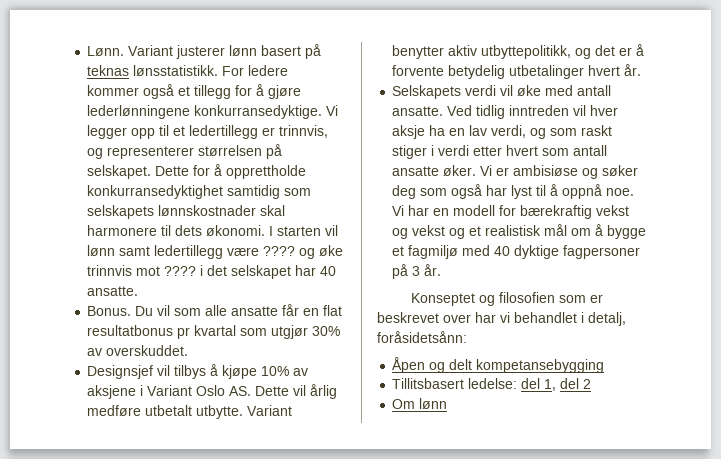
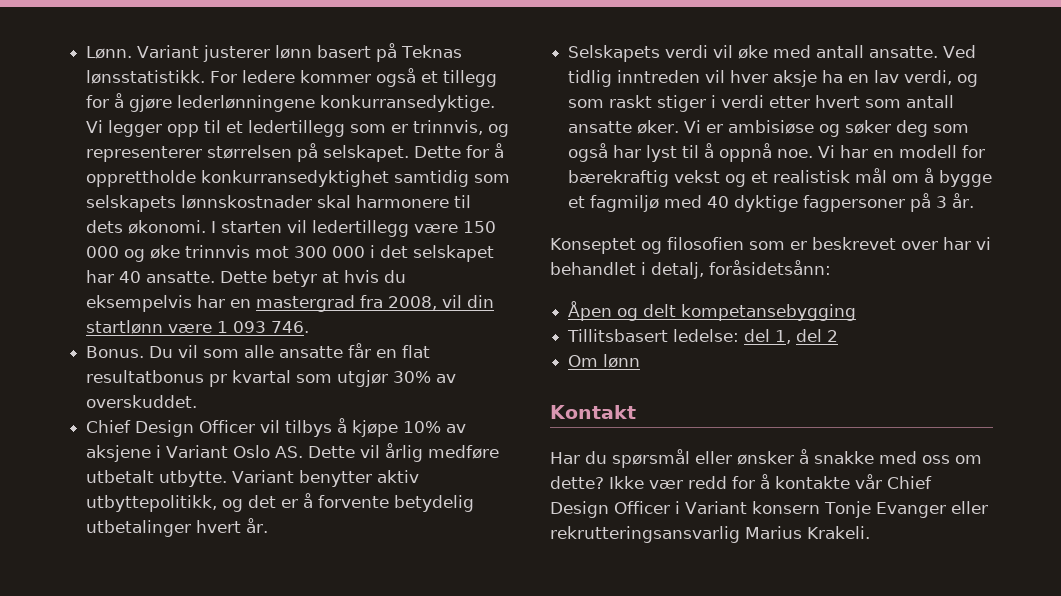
[87,65,130,76] teknas -> [401,45,463,58] Teknas
(259, 132) none -> [350,124,387,133] som
[87,245,296,259] lønn samt ledertillegg være ???? -> [312,220,497,237] [86,246,120,258] ledertillegg være 150 000
[164,266,197,276] ???? -> [294,246,366,258] 300 000
(139, 291) none -> [220,270,407,287] [86,295,495,312] [86,320,310,334] Dette betyr at hvis du eksempelvis har en mastergrad fra 2008, vil din startlønn være 1 093 746.
[87,365,154,379] Designsjef -> [86,420,256,437] Chief Design Officer
[412,225,466,239] vekst og -> (747, 180) none
(448, 403) none -> [550,405,636,419] [550,449,982,468] [550,474,932,489] [550,501,988,518] [550,526,870,543] // Kontakt // Har du spørsmål eller ønsker å snakke med oss om dette? Ikke vær redd for å kontakte vår Chief Design Officer i Variant konsern Tonje Evanger eller rekrutteringsansvarlig Marius Krakeli.

